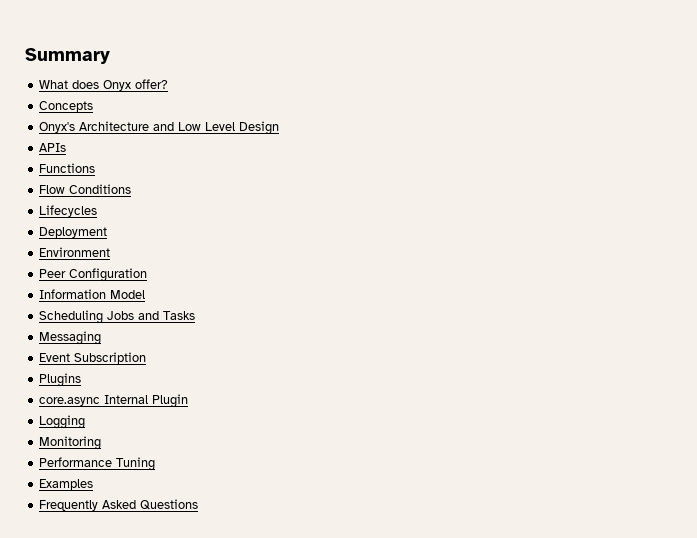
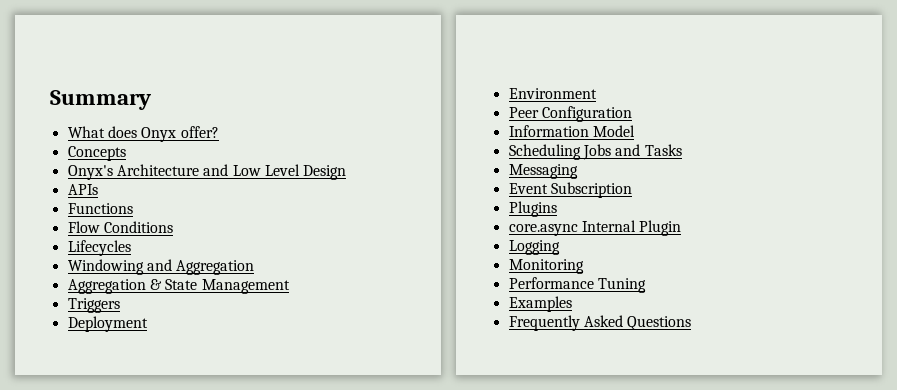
(98, 211) none -> [67,259,255,275] [67,279,290,294] [67,298,120,313] // Windowing and Aggregation // Aggregation & State Management // Triggers

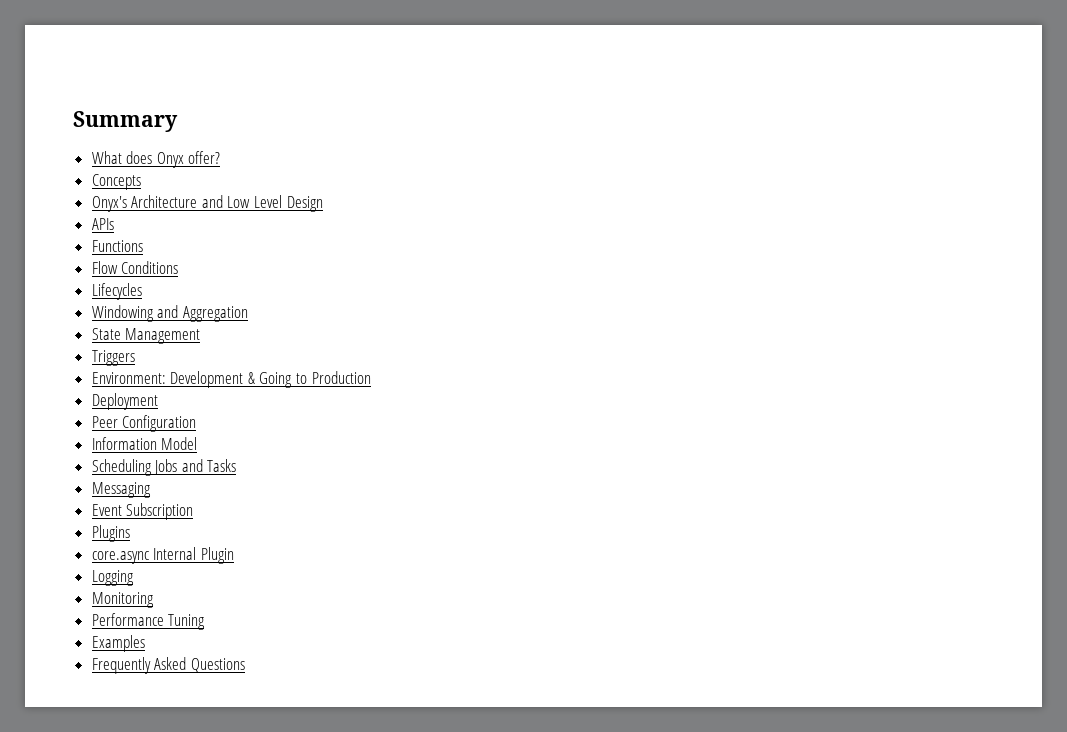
[67,279,162,294] Aggregation & -> (248, 314) none
(120, 305) none -> [91,371,371,388] // Environment: Development & Going to Production
[508,88,597,99] // Environment -> (158, 401) none

